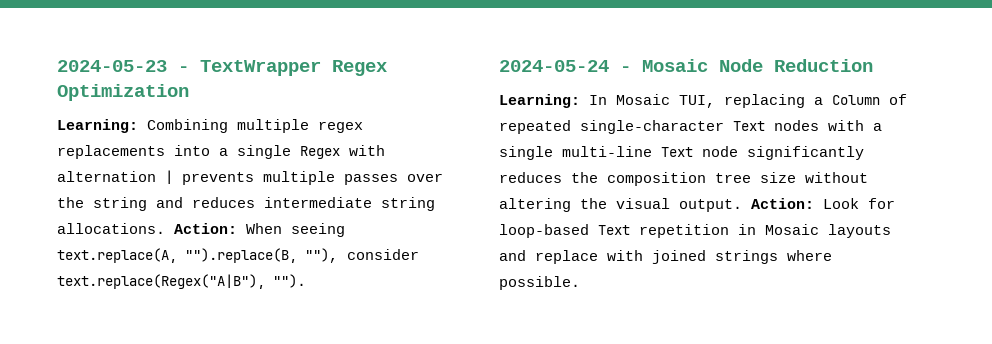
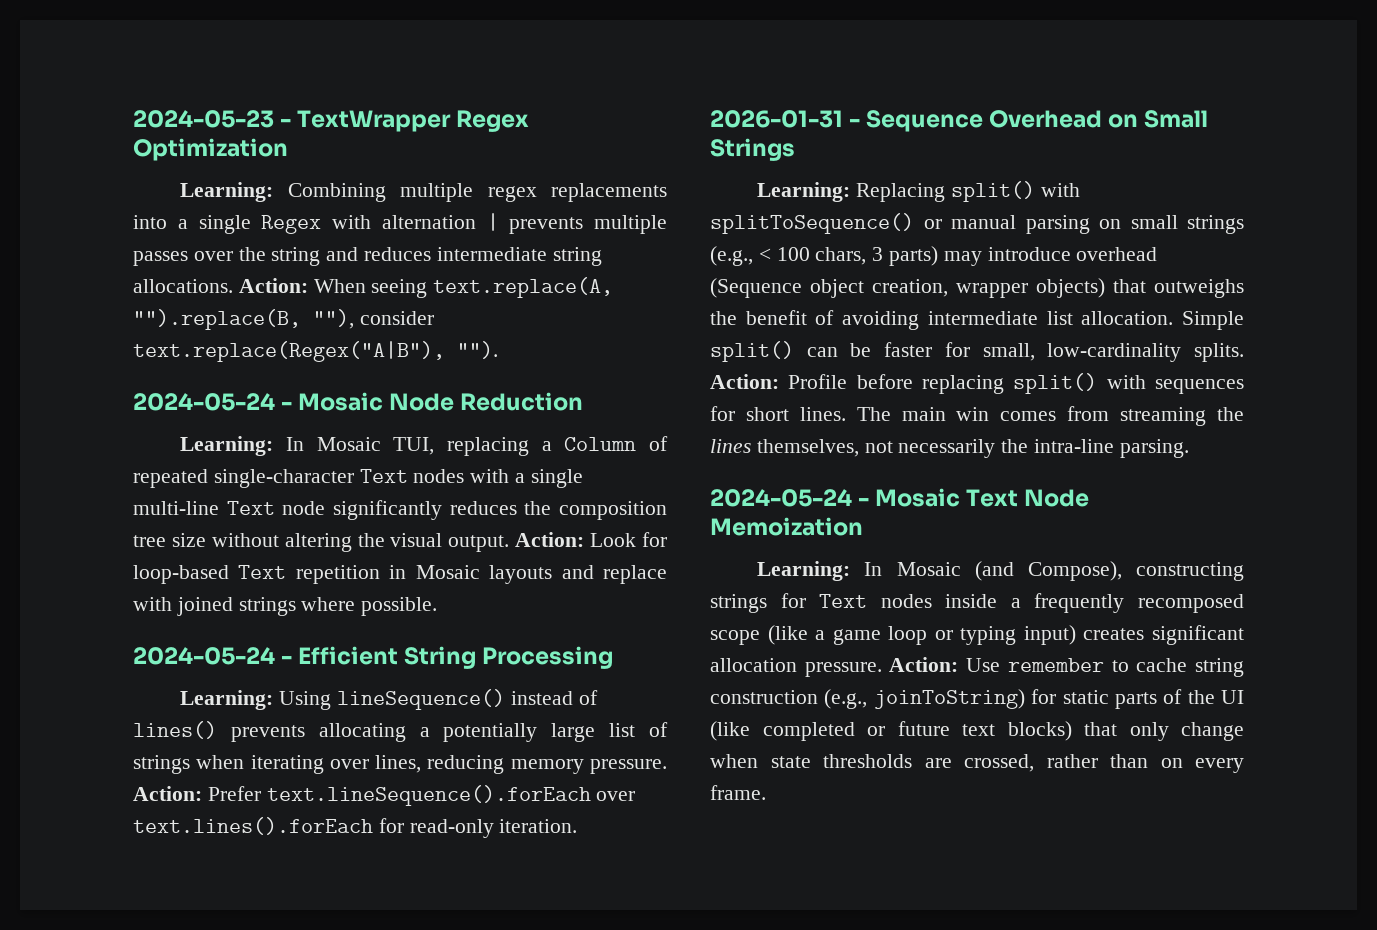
(580, 283) none -> [133,646,614,669] [180,689,598,710] [133,721,668,742] [133,755,667,774] [133,785,636,806] [133,817,578,838] [710,110,1209,132] [710,138,795,161] [757,181,1080,202] [710,213,1244,234] [710,246,1158,266] [710,278,1244,298] [710,310,1244,330] [710,341,1244,362] [710,373,1244,394] [710,406,1244,426] [710,439,1189,458] [710,488,1090,507] [710,517,863,536] [757,561,1244,581] [710,593,1244,613] [710,625,1244,645] [710,657,1244,677] [710,689,1244,709] [710,721,1244,741] [710,754,1244,773] [710,785,766,800] // 2024-05-24 - Efficient String Processing // Learning: Using lineSequence() instead of lines() prevents allocating a potentially large list of strings when iterating over lines, reducing memory pressure. Action: Prefer text.lineSequence().forEach over text.lines().forEach for read-only iteration. // 2026-01-31 - Sequence Overhead on Small Strings // Learning: Replacing split() with splitToSequence() or manual parsing on small strings (e.g., < 100 chars, 3 parts) may introduce overhead (Sequence object creation, wrapper objects) that outweighs the benefit of avoiding intermediate list allocation. Simple split() can be faster for small, low-cardinality splits. Action: Profile before replacing split() with sequences for short lines. The main win comes from streaming the lines themselves, not necessarily the intra-line parsing. // 2024-05-24 - Mosaic Text Node Memoization // Learning: In Mosaic (and Compose), constructing strings for Text nodes inside a frequently recomposed scope (like a game loop or typing input) creates significant allocation pressure. Action: Use remember to cache string construction (e.g., joinToString) for static parts of the UI (like completed or future text blocks) that only change when state thresholds are crossed, rather than on every frame.

